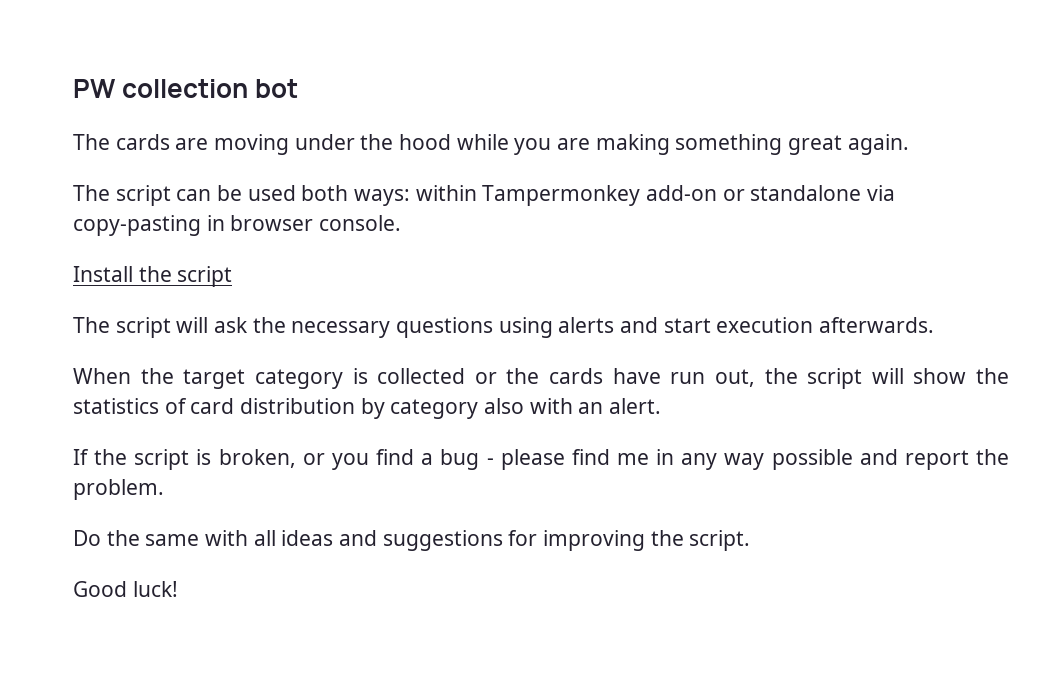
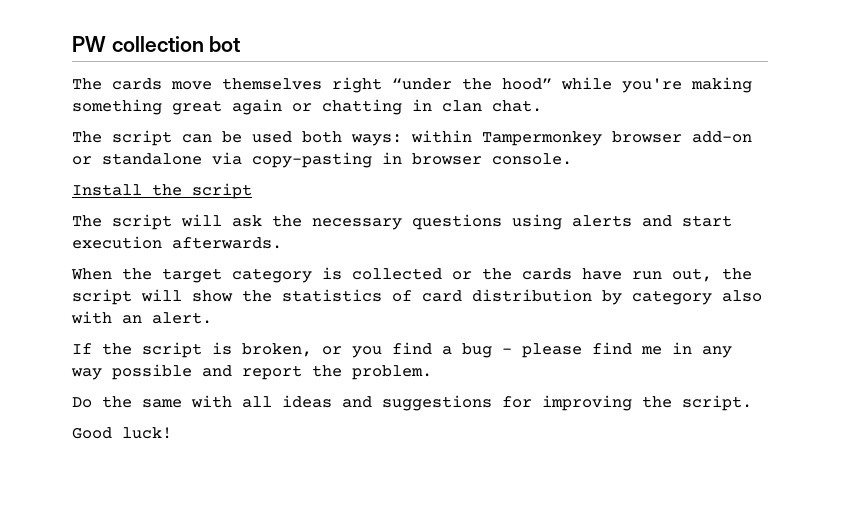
[175,134,909,155] are moving under the hood while you are making something great again. -> [171,77,752,93] [72,99,542,115] move themselves right “under the hood” while you're making something great again or chatting in clan chat.
(641, 195) none -> [612,131,682,143] browser

